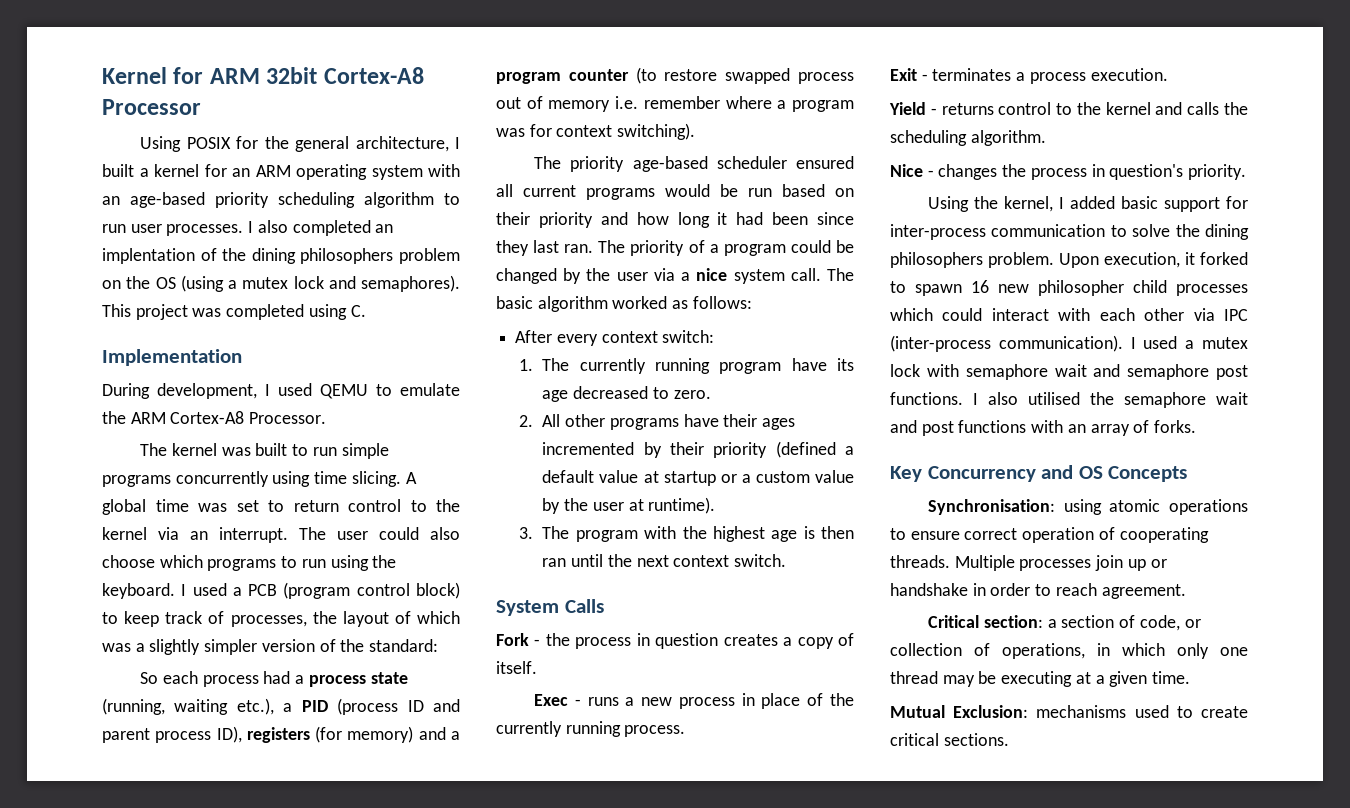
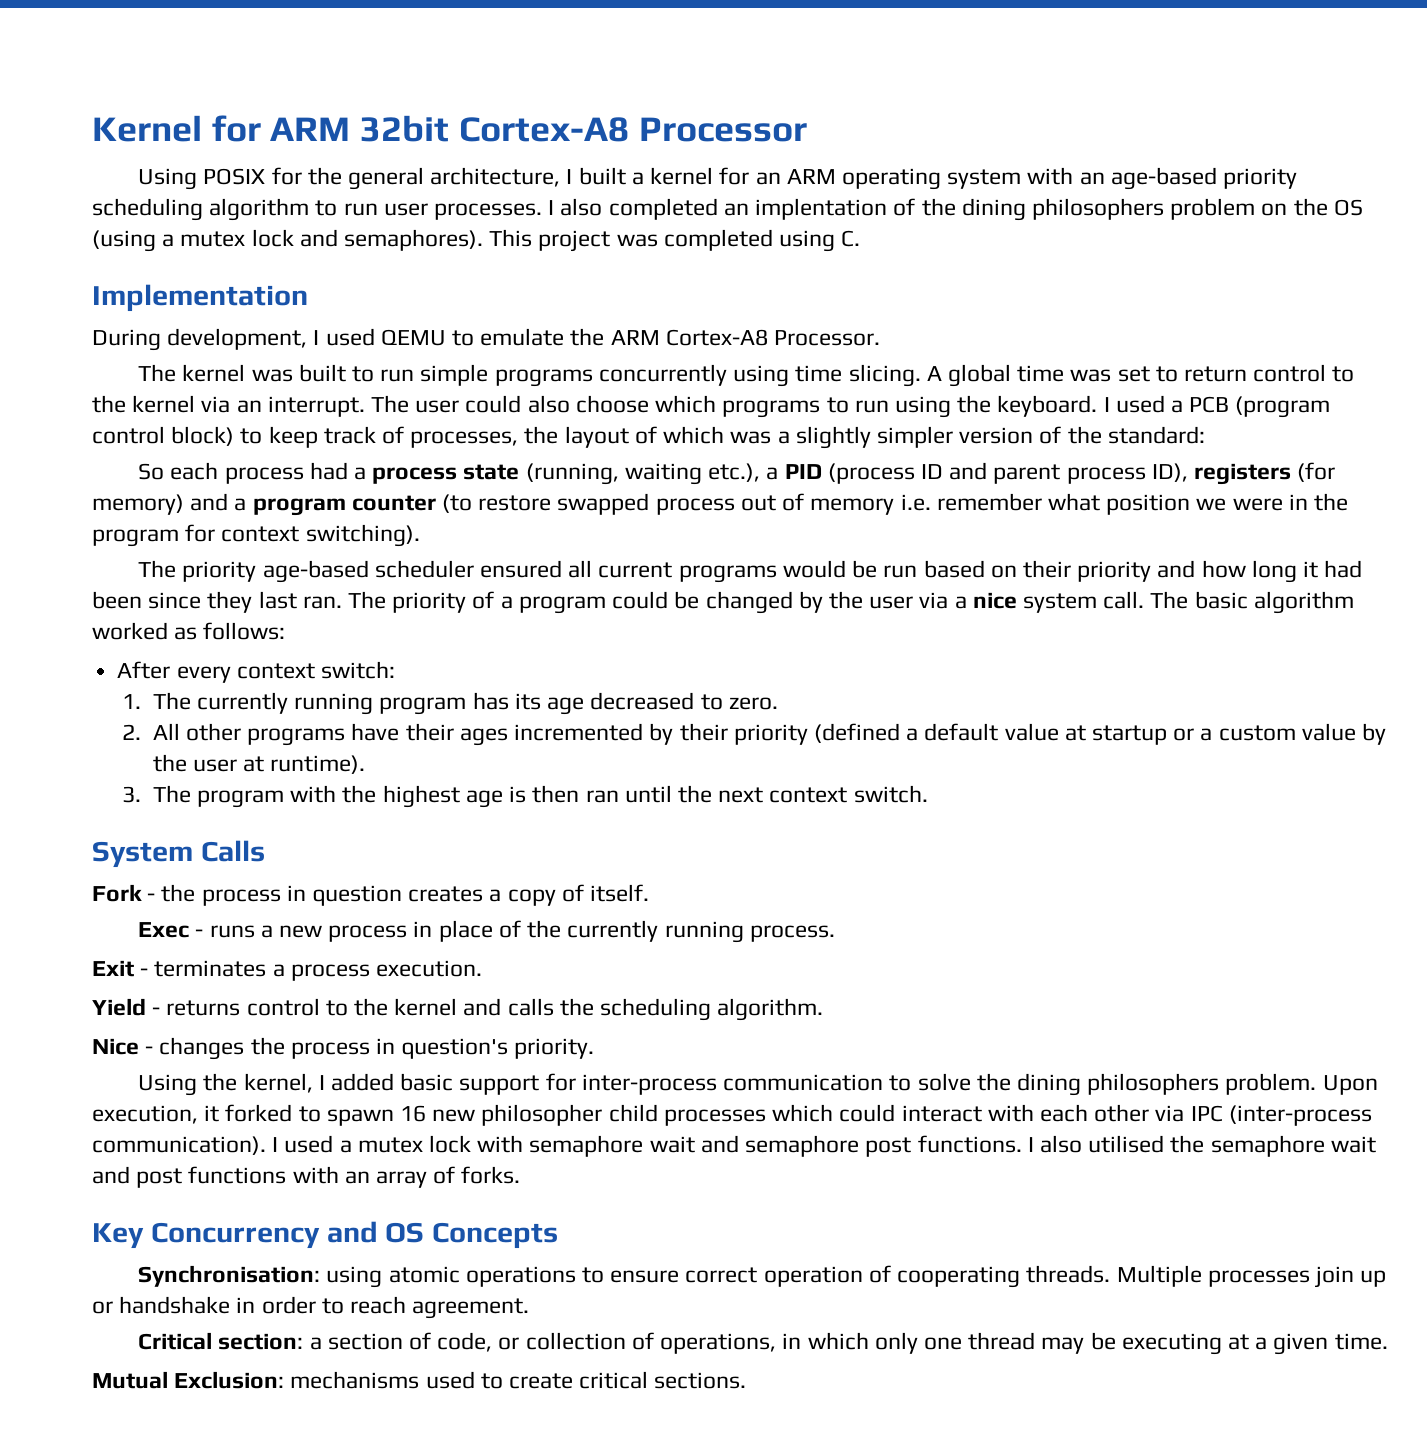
[725,96,854,112] [496,128,525,137] where a program was -> [1047,493,1348,515] [92,529,179,547] what position we were in the program
[791,358,827,371] have -> [472,692,509,710] has

